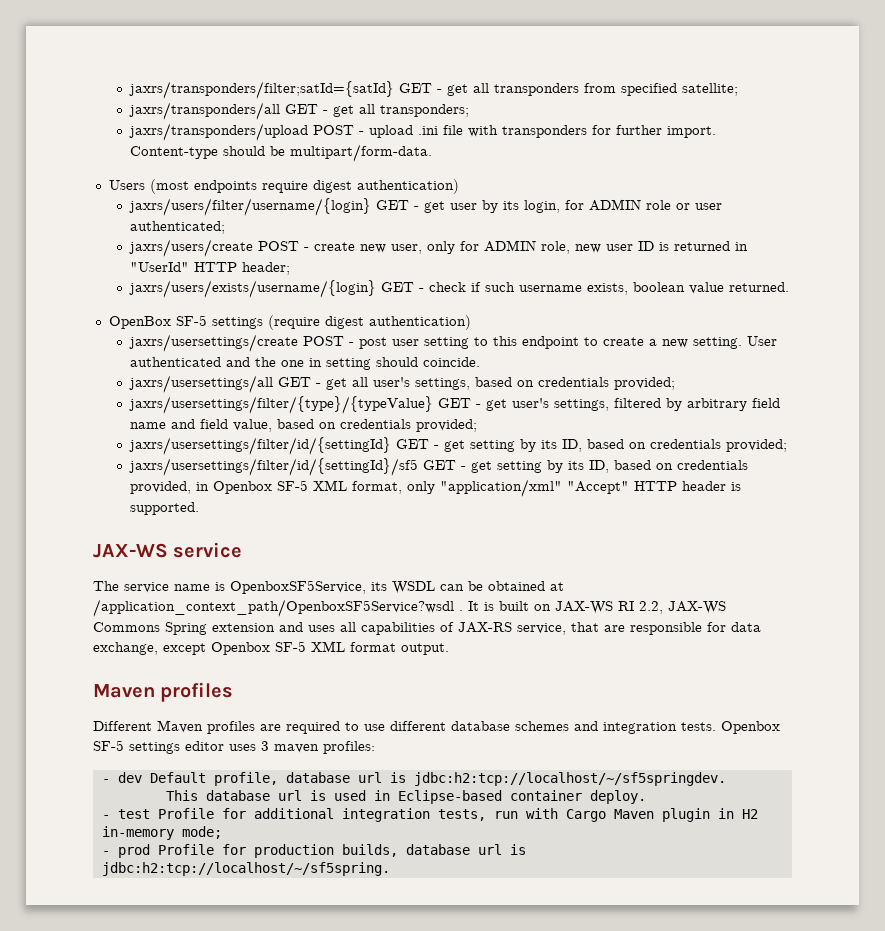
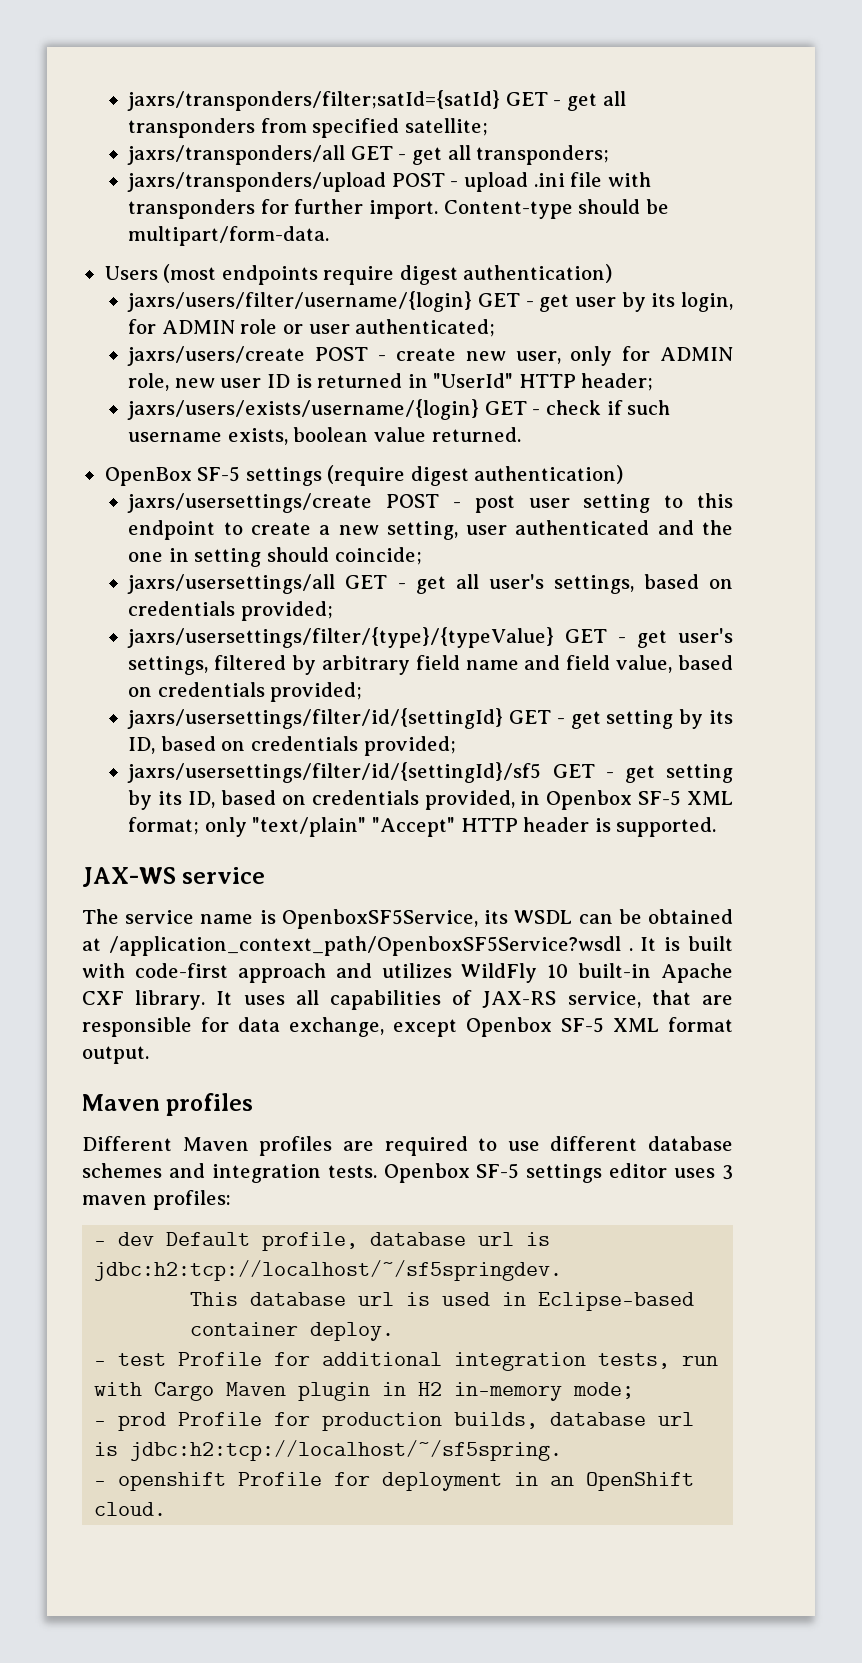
[692,336,777,349] setting. User -> [386,521,508,540] setting, user
[422,357,480,367] coincide. -> [334,547,422,565] coincide;
[351,479,562,497] format, only "application/xml" -> [128,817,367,837] format; only "text/plain"
[534,601,726,614] [93,622,303,635] on JAX-WS RI 2.2, JAX-WS Commons Spring extension and -> [82,963,733,983] [82,990,233,1010] with code-first approach and utilizes WildFly 10 built-in Apache CXF library. It
(390, 869) none -> [94,1472,695,1491] [94,1502,167,1516] // - openshift Profile for deployment in an OpenShift cloud.

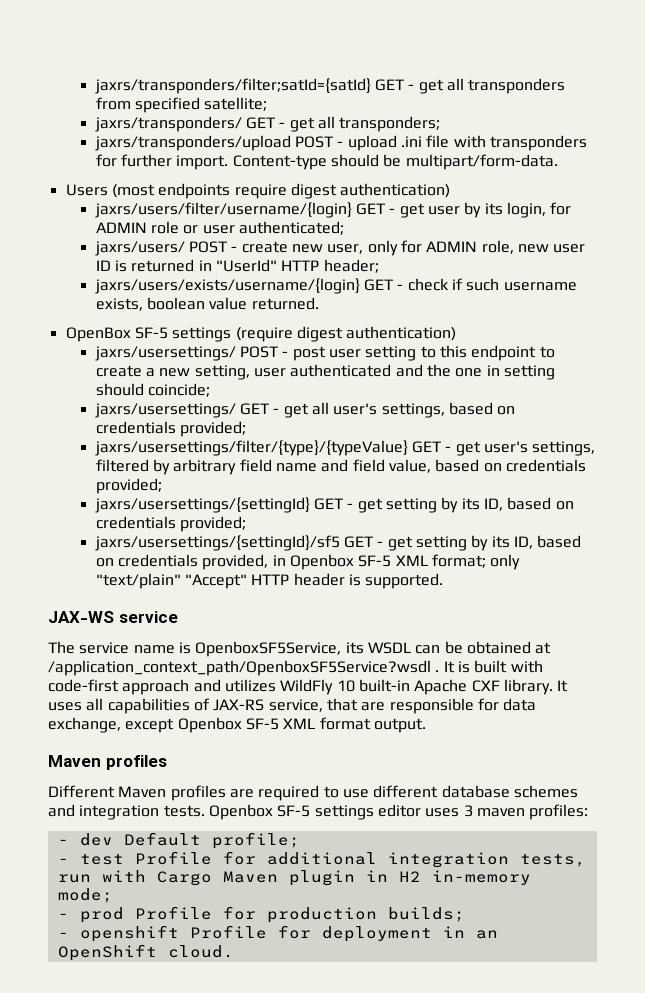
[127,145,346,165] jaxrs/transponders/all -> [94,116,242,132] jaxrs/transponders/
[127,346,306,366] jaxrs/users/create -> [94,241,185,256] jaxrs/users/
[127,493,373,513] jaxrs/usersettings/create -> [94,346,236,361] jaxrs/usersettings/
[127,574,336,594] jaxrs/usersettings/all -> [94,403,236,418] jaxrs/usersettings/
[127,708,504,729] jaxrs/usersettings/filter/id/{settingId} -> [94,497,310,513] jaxrs/usersettings/{settingId}
[127,762,542,783] jaxrs/usersettings/filter/id/{settingId}/sf5 -> [94,535,340,551] jaxrs/usersettings/{settingId}/sf5
[262,1232,551,1251] [94,1260,563,1281] [190,1292,695,1311] [190,1322,395,1341] profile, database url is jdbc:h2:tcp://localhost/~/sf5springdev. // This database url is used in Eclipse-based container deploy. -> [211,832,300,849] profile;
[454,1412,695,1429] [94,1440,563,1461] builds, database url is jdbc:h2:tcp://localhost/~/sf5spring. -> [387,907,465,922] builds;

